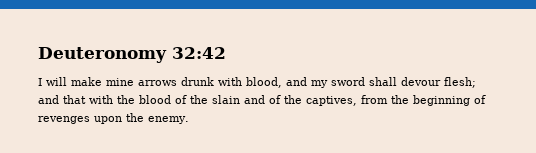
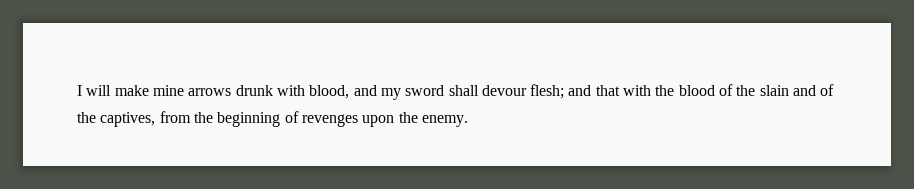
[38,47,226,63] Deuteronomy 32:42 // -> (77, 90) none

